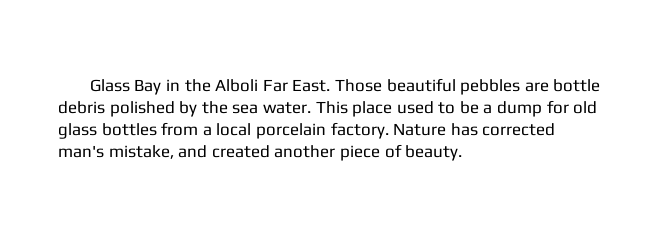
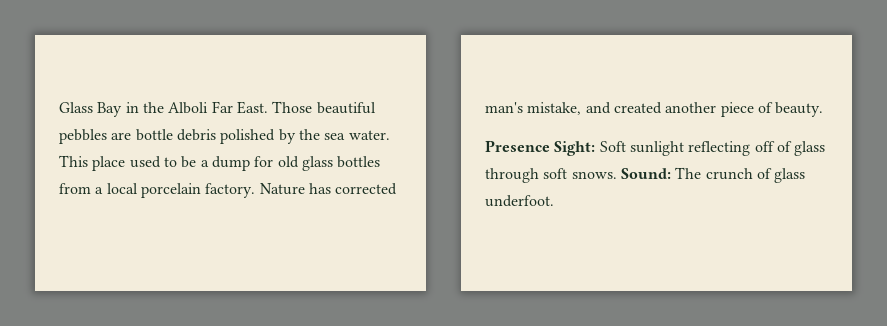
(463, 153) none -> [485,140,826,156] [485,167,806,183] [485,195,554,207] // Presence Sight: Soft sunlight reflecting off of glass through soft snows. Sound: The crunch of glass underfoot.

